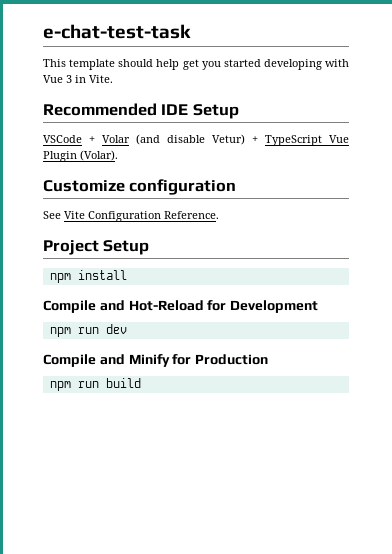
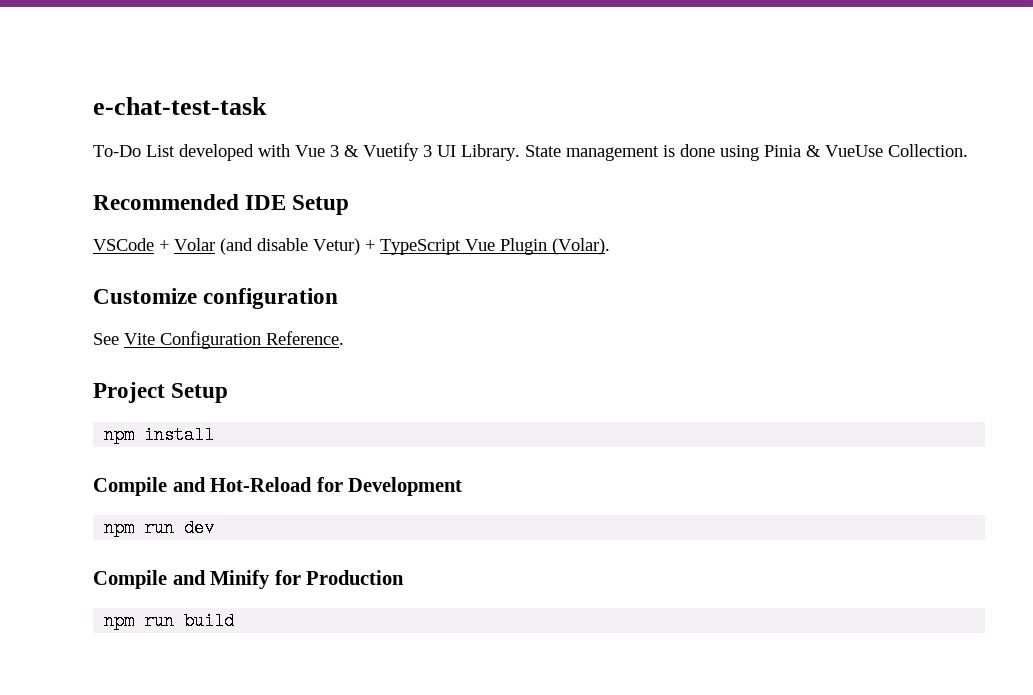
[43,59,349,70] [43,75,113,83] This template should help get you started developing with Vue 3 in Vite. -> [93,143,968,161] To-Do List developed with Vue 3 & Vuetify 3 UI Library. State management is done using Pinia & VueUse Collection.

